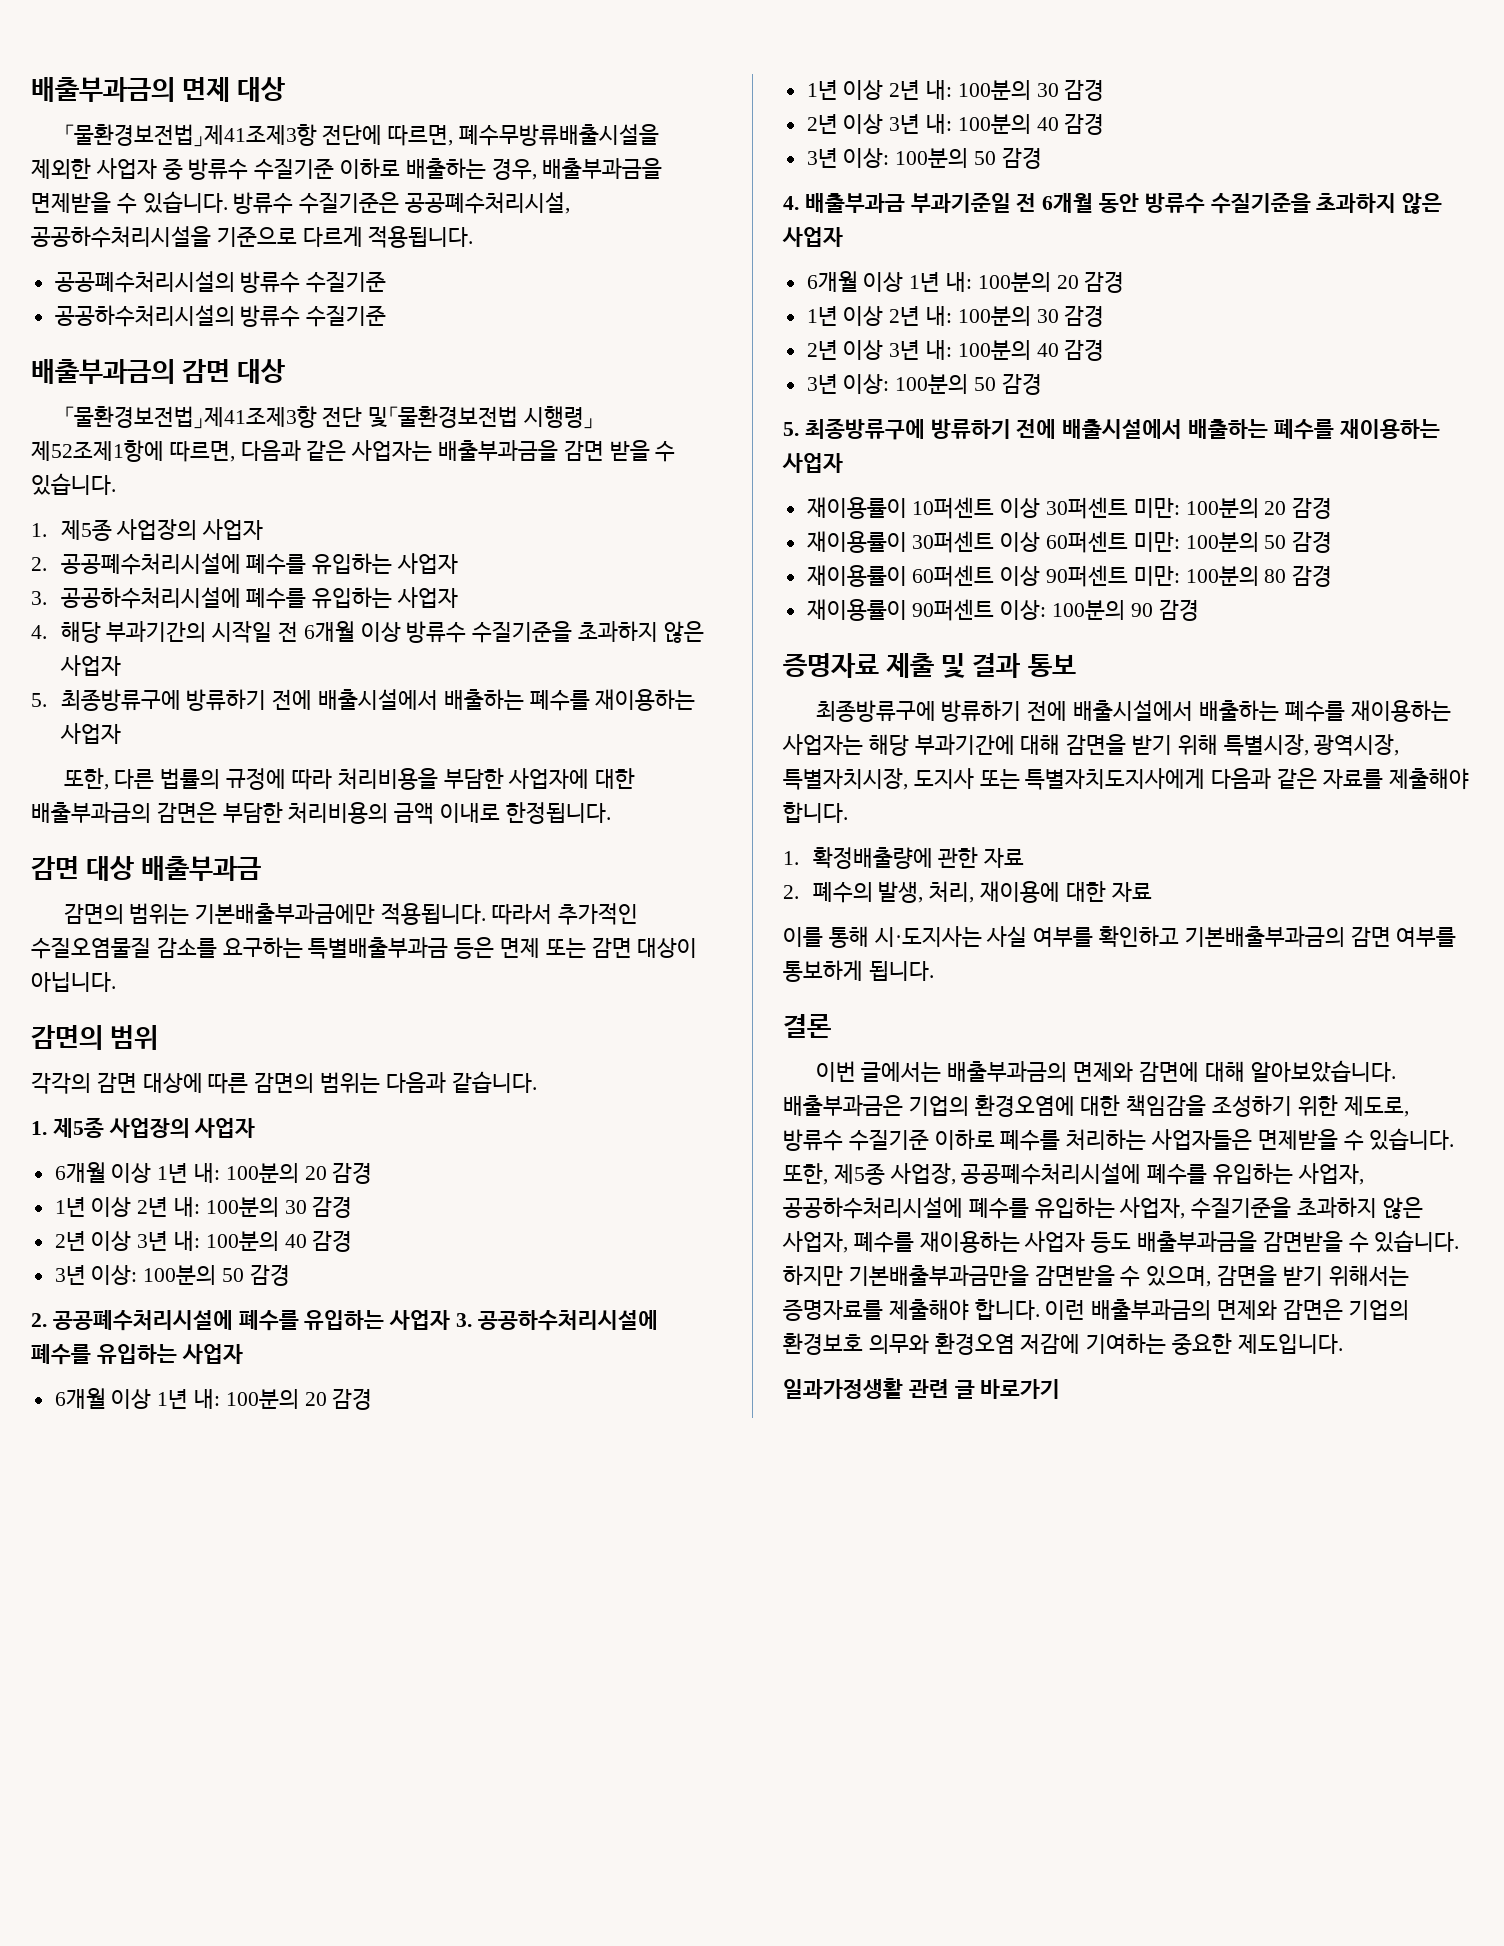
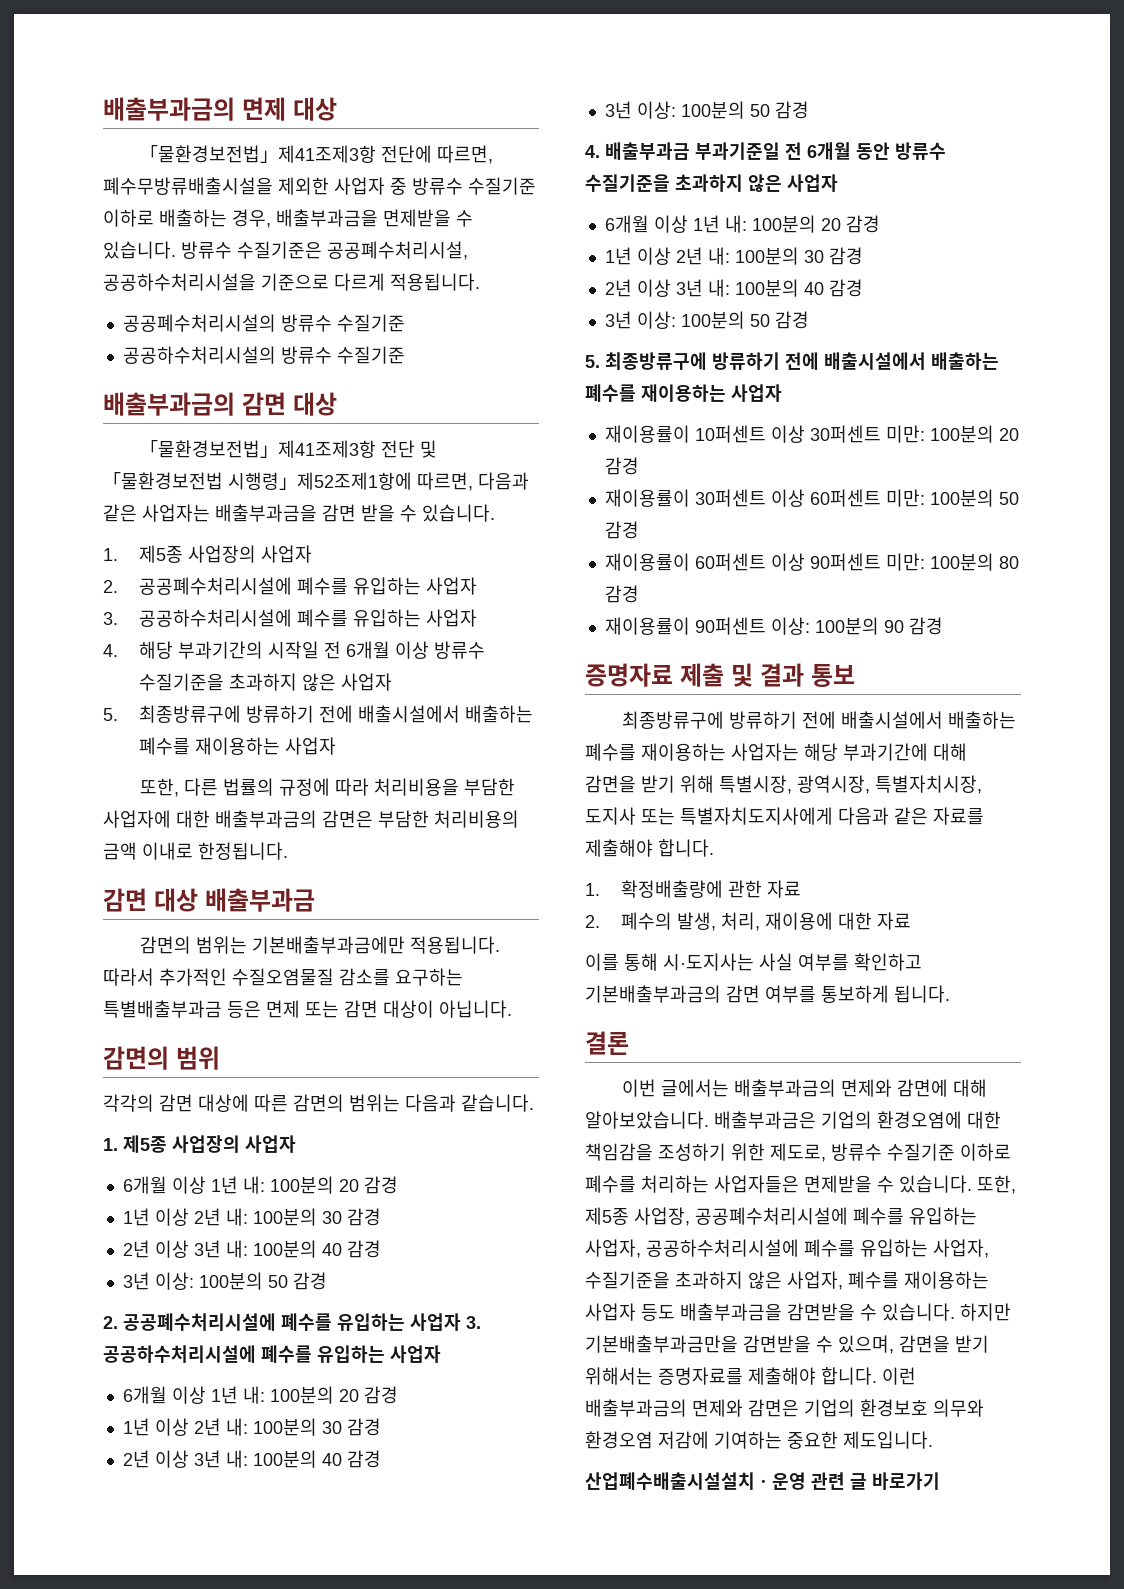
[783,1378,903,1399] 일과가정생활 -> [585,1472,806,1490] 산업폐수배출시설설치ㆍ운영

